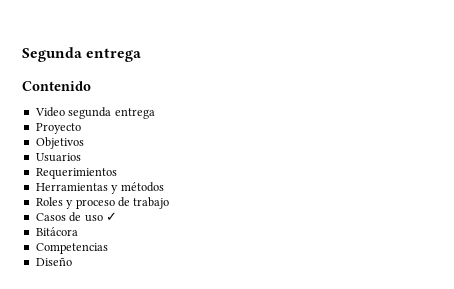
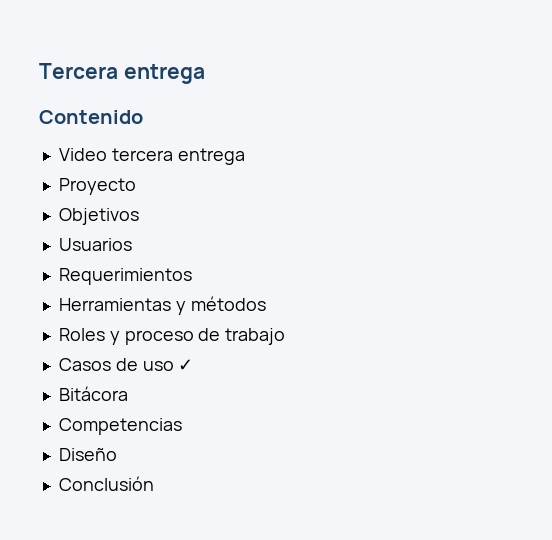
[22,47,82,62] Segunda -> [39,63,118,79] Tercera
[68,107,112,119] segunda -> [111,148,173,161] tercera
(72, 261) none -> [58,476,154,491] // Conclusión

